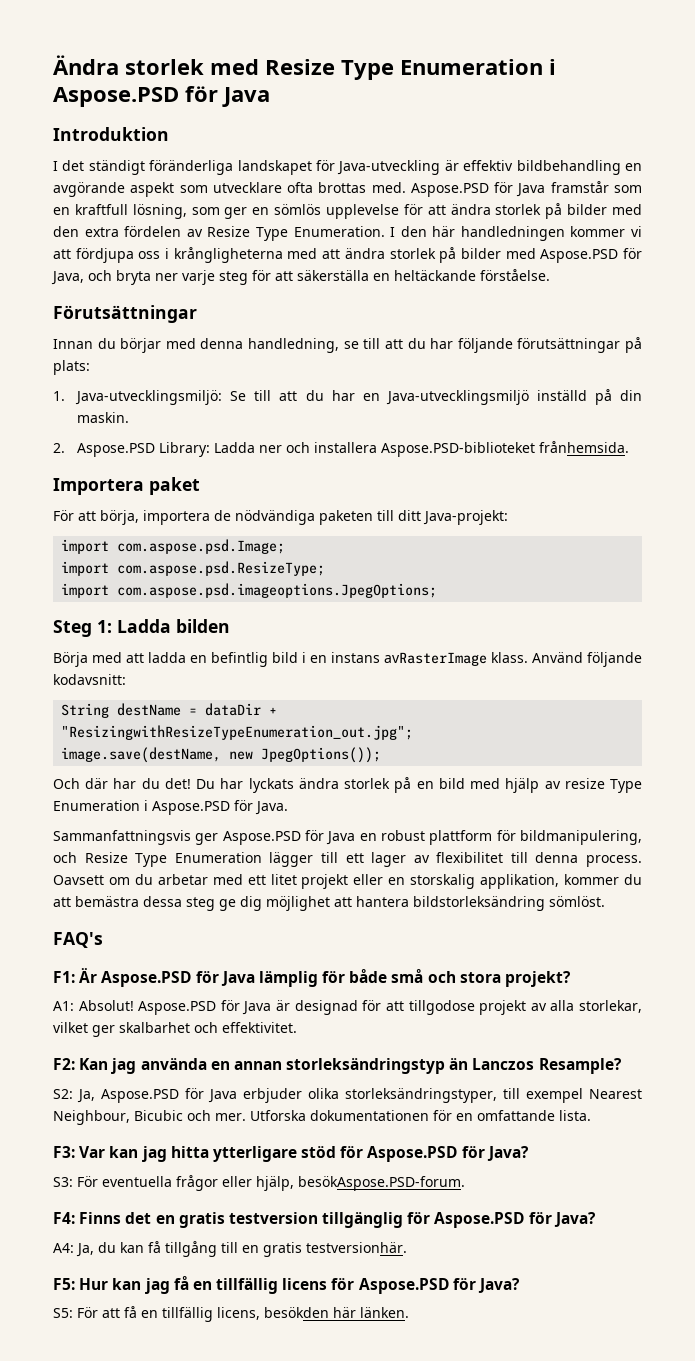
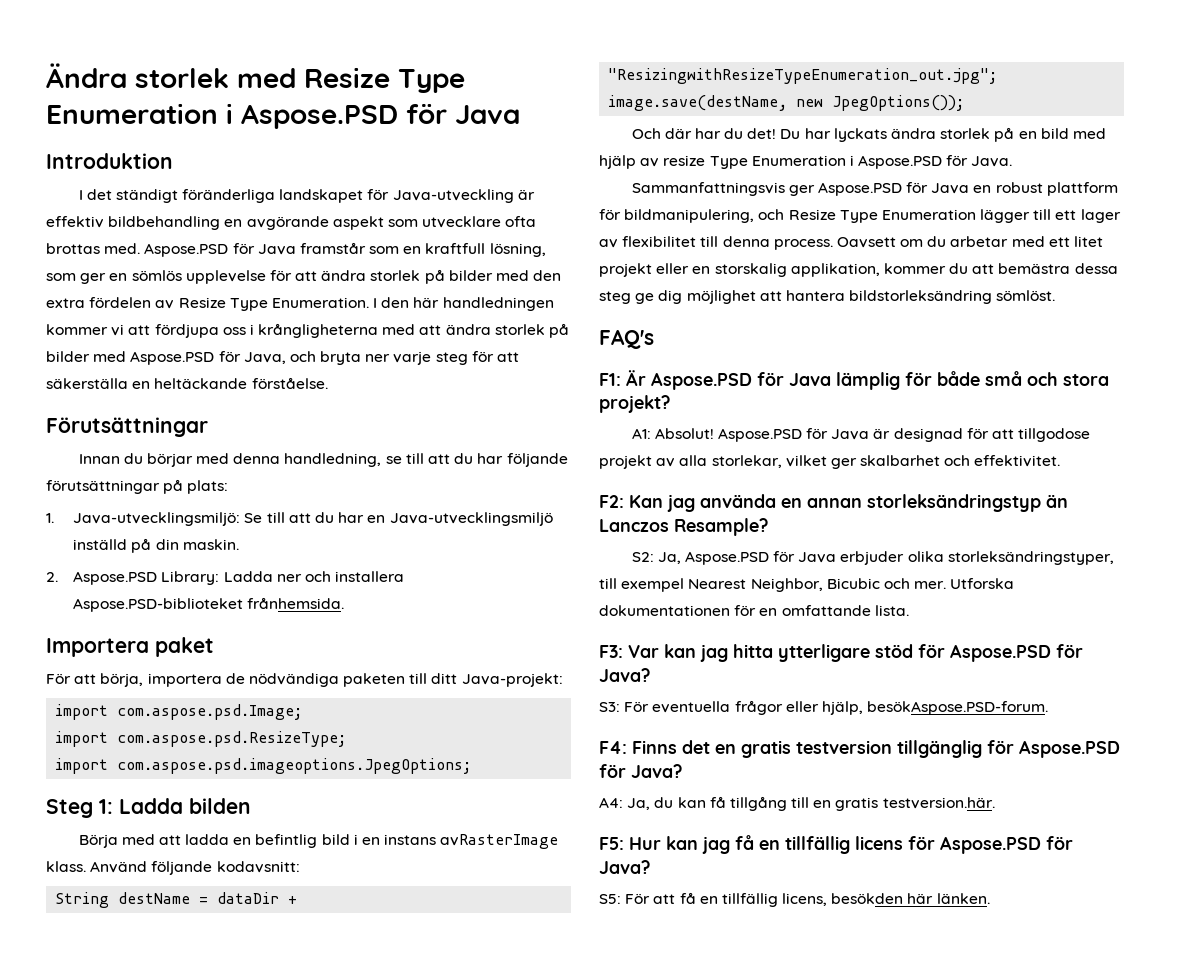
[53,1110,130,1125] Neighbour, -> [750,578,823,592] Neighbor,
[306,1242,407,1253] testversionhär. -> [882,797,995,809] testversion.här.

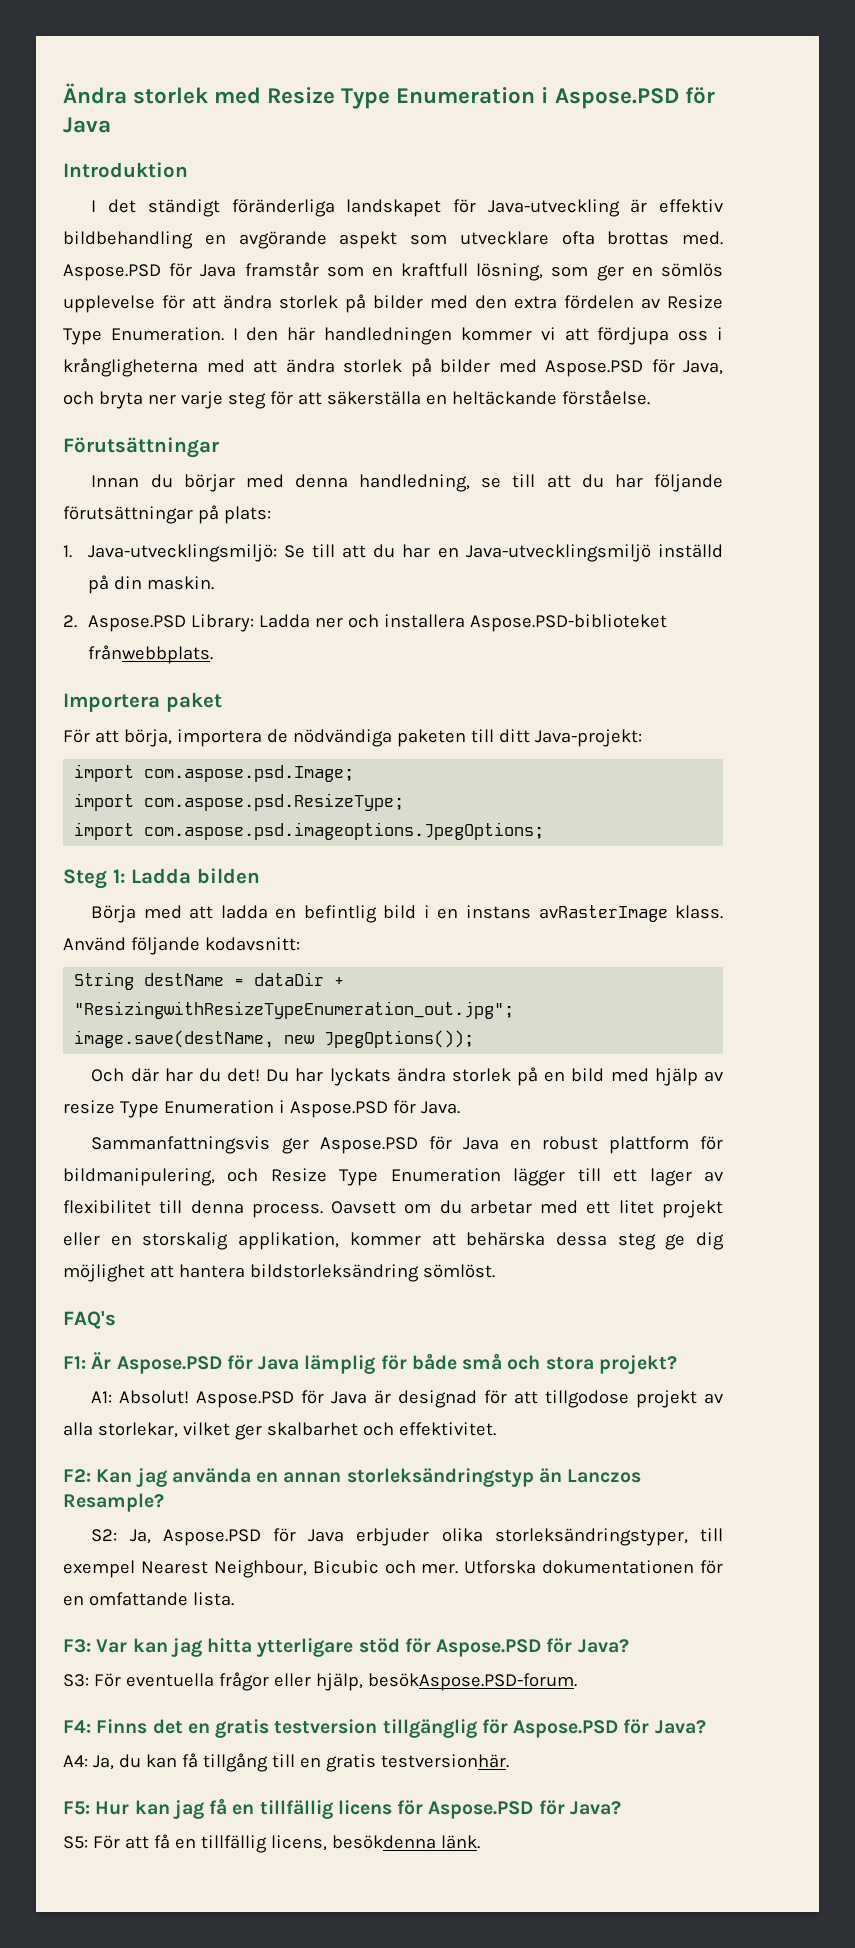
[247,597,345,609] frånhemsida. -> [87,645,213,664] frånwebbplats.
[949,263,1071,274] du att bemästra -> [431,1232,546,1246] att behärska
[750,578,823,592] Neighbor, -> [213,1560,307,1578] Neighbour,
[882,797,995,809] testversion.här. -> [380,1754,509,1768] testversionhär.
[831,893,990,904] besökden här länken. -> [331,1835,480,1849] besökdenna länk.

